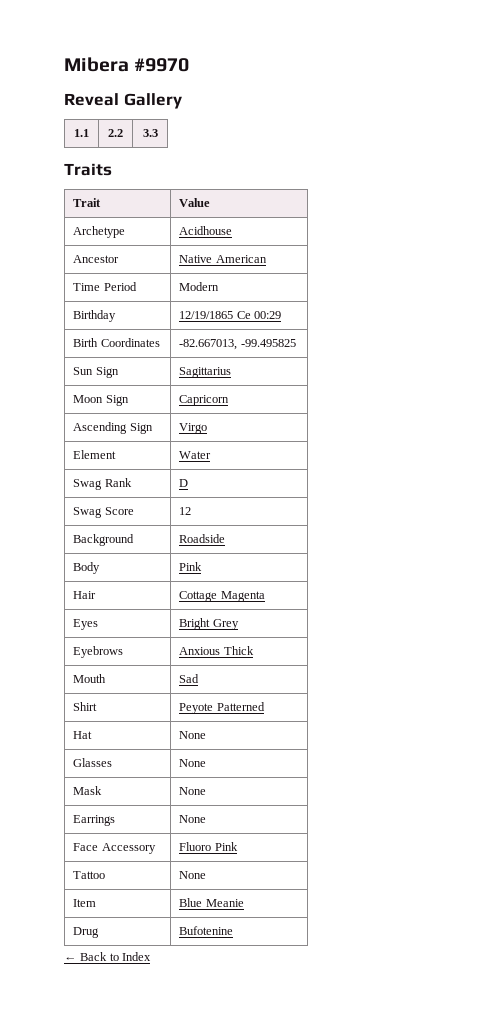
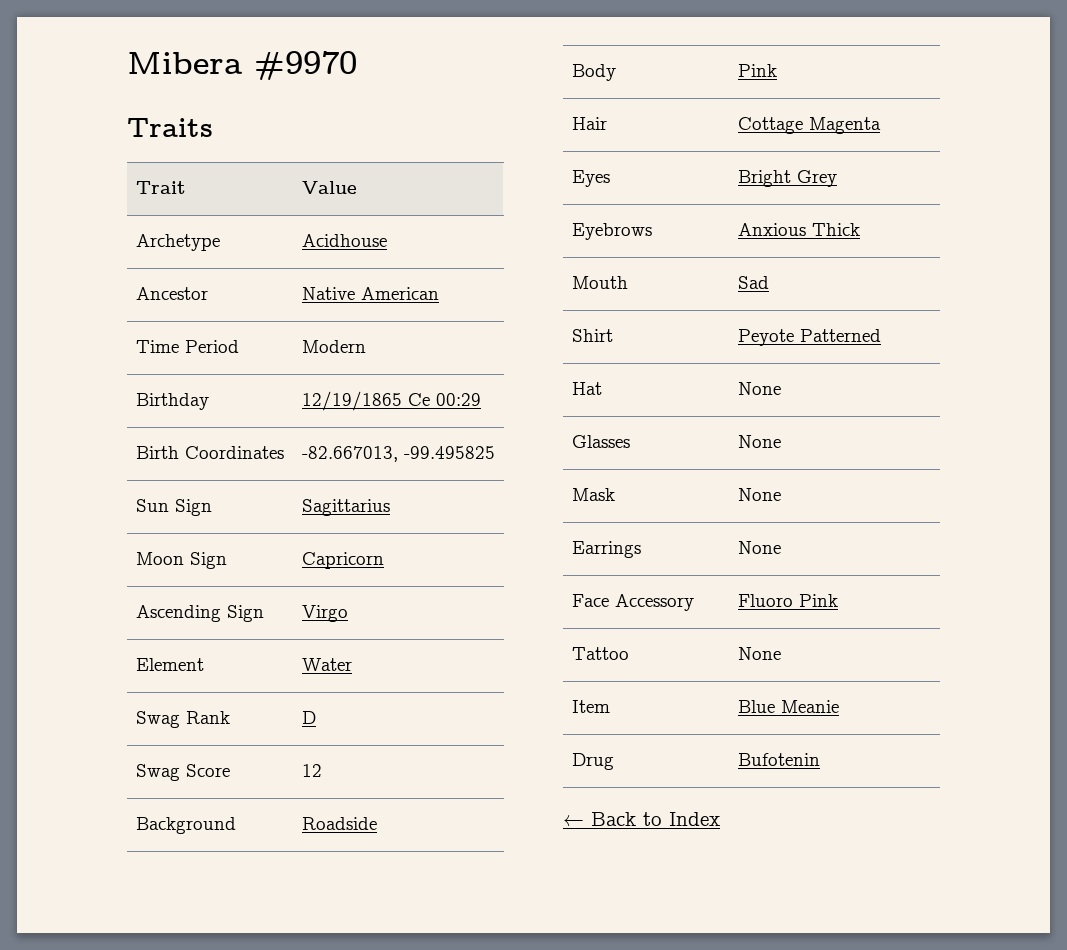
[64,93,182,109] [74,129,89,137] [108,129,123,137] [142,129,158,137] // Reveal Gallery // 1.1 | 2.2 | 3.3 -> (357, 65) none
[179,926,234,935] Bufotenine -> [737,753,820,766] Bufotenin

